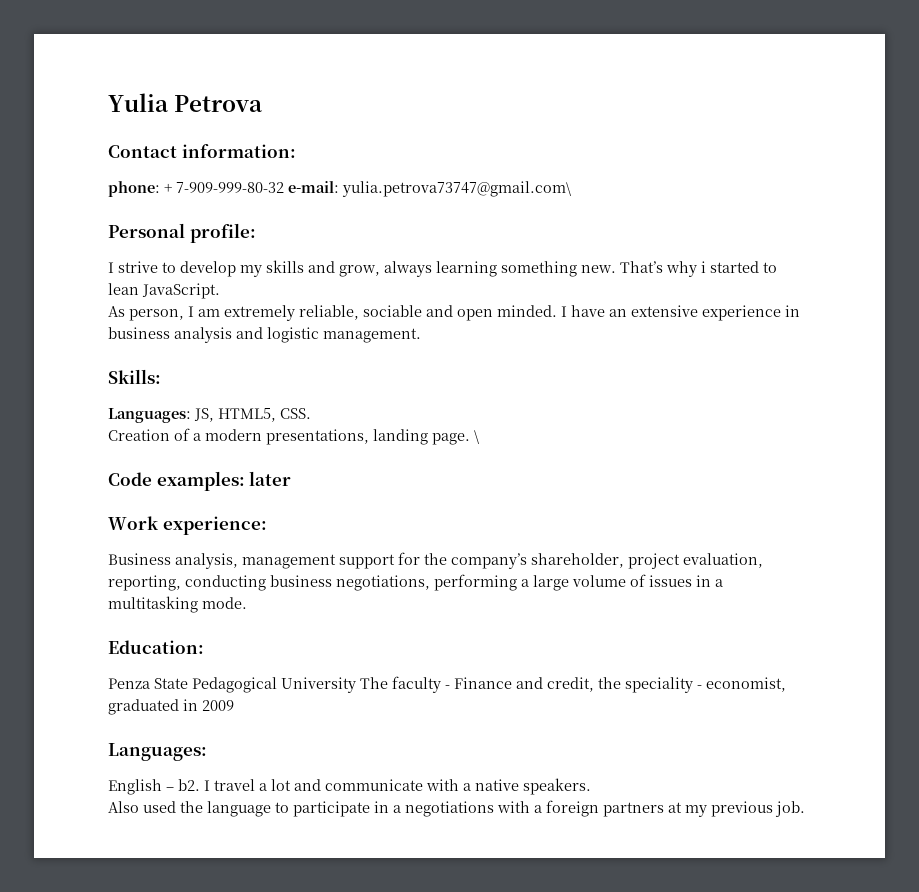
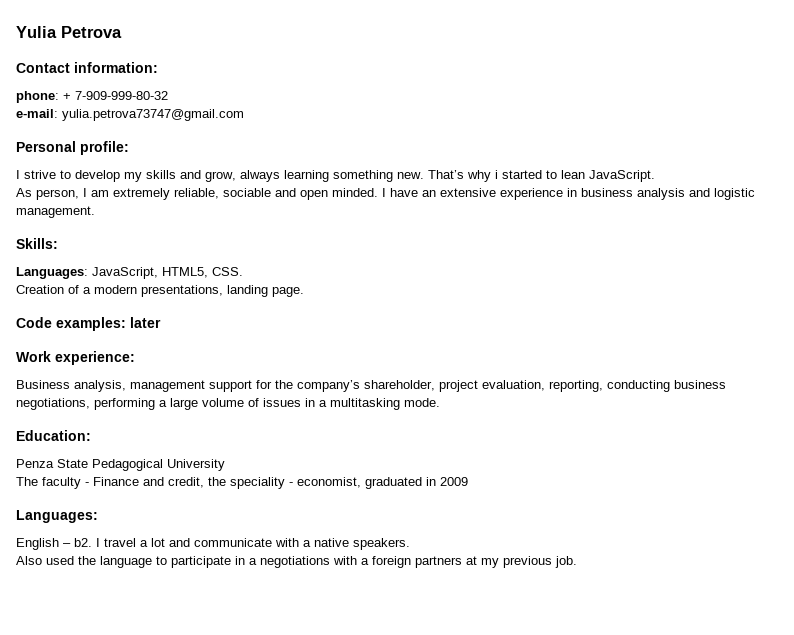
[288,181,571,197] e-mail: yulia.petrova73747@gmail.com\ -> [16,109,244,121] // e-mail: yulia.petrova73747@gmail.com
[194,408,214,422] JS, -> [92,267,158,279] JavaScript,
[474,430,479,444] \ -> (304, 292) none
(356, 685) none -> (225, 465) //

